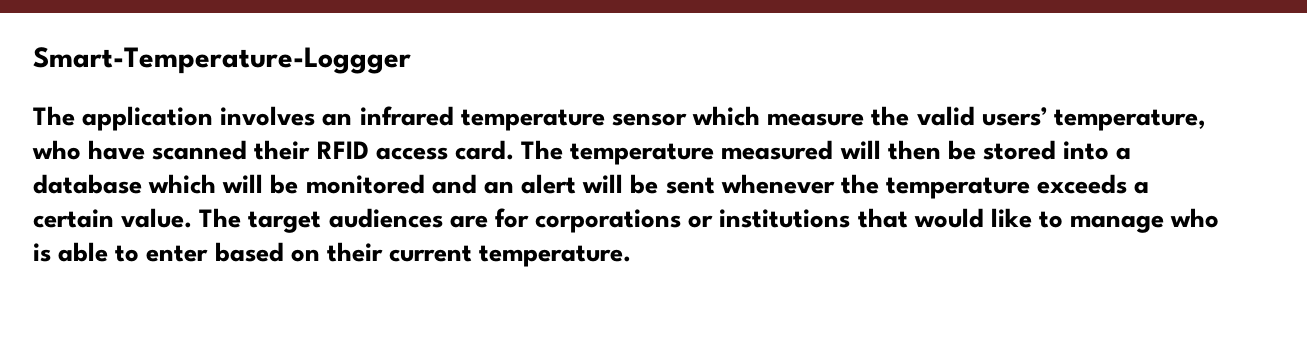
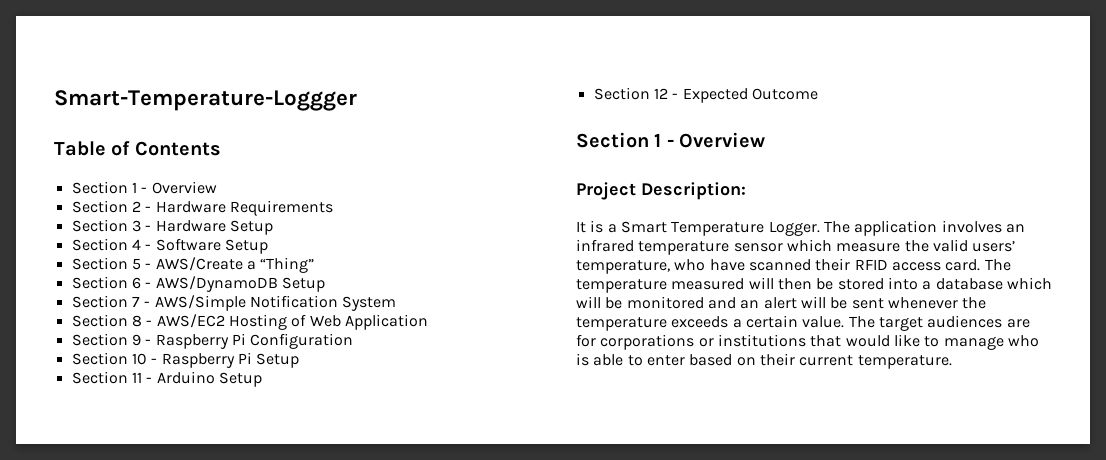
(411, 60) none -> [54,141,221,156] [71,181,217,194] [71,200,333,216] [71,219,273,235] [71,238,268,254] [71,257,315,273] [71,276,325,292] [71,295,397,311] [71,314,428,330] [71,333,354,349] [71,352,300,368] [71,371,262,387] [593,87,818,103] [576,132,766,148] [576,182,746,200] [576,220,820,236] Table of Contents // Section 1 - Overview // Section 2 - Hardware Requirements // Section 3 - Hardware Setup // Section 4 - Software Setup // Section 5 - AWS/Create a “Thing” // Section 6 - AWS/DynamoDB Setup // Section 7 - AWS/Simple Notification System // Section 8 - AWS/EC2 Hosting of Web Application // Section 9 - Raspberry Pi Configuration // Section 10 - Raspberry Pi Setup // Section 11 - Arduino Setup // Section 12 - Expected Outcome // Section 1 - Overview // Project Description: // It is a Smart Temperature Logger.

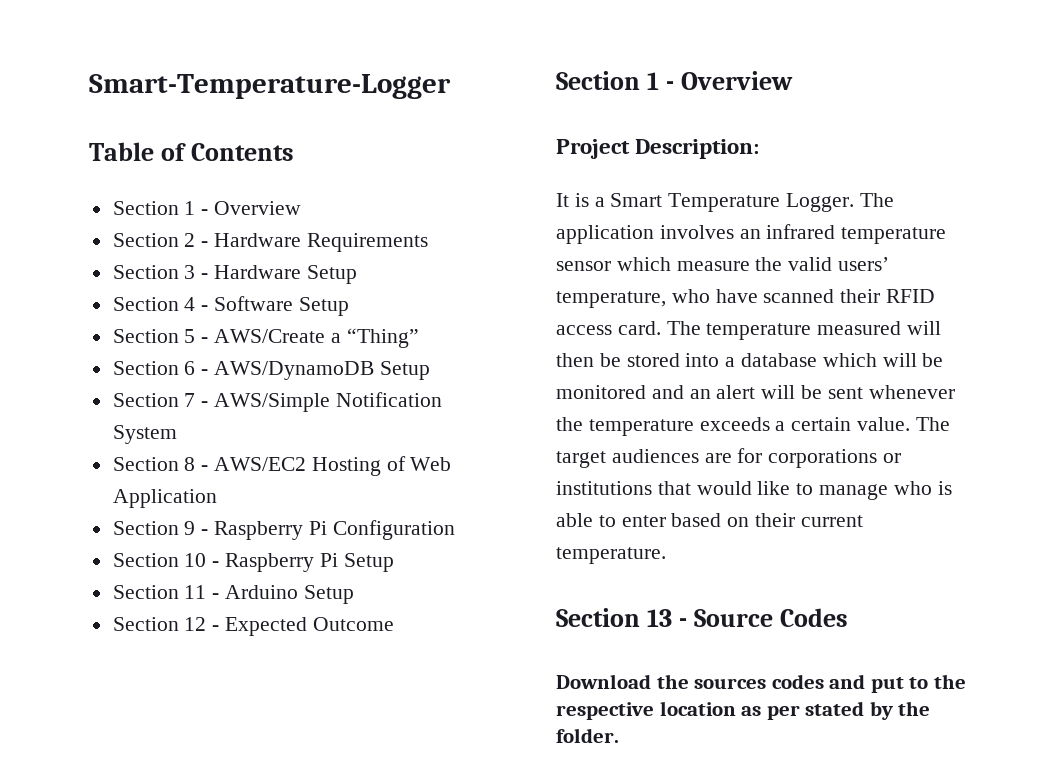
[54,90,357,111] Smart-Temperature-Loggger -> [89,74,451,99] Smart-Temperature-Logger
(952, 362) none -> [556,608,849,627] [556,674,966,693] [556,701,931,720] [556,728,619,743] // Section 13 - Source Codes // Download the sources codes and put to the respective location as per stated by the folder.

